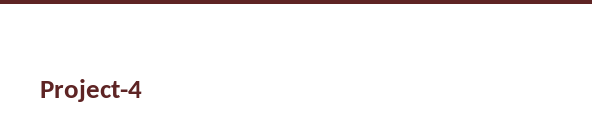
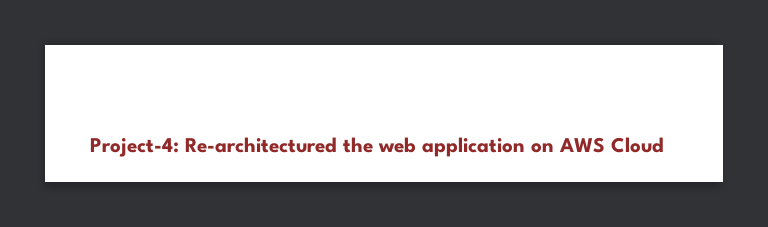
[40,79,142,102] Project-4 -> [90,137,664,157] Project-4: Re-architectured the web application on AWS Cloud

